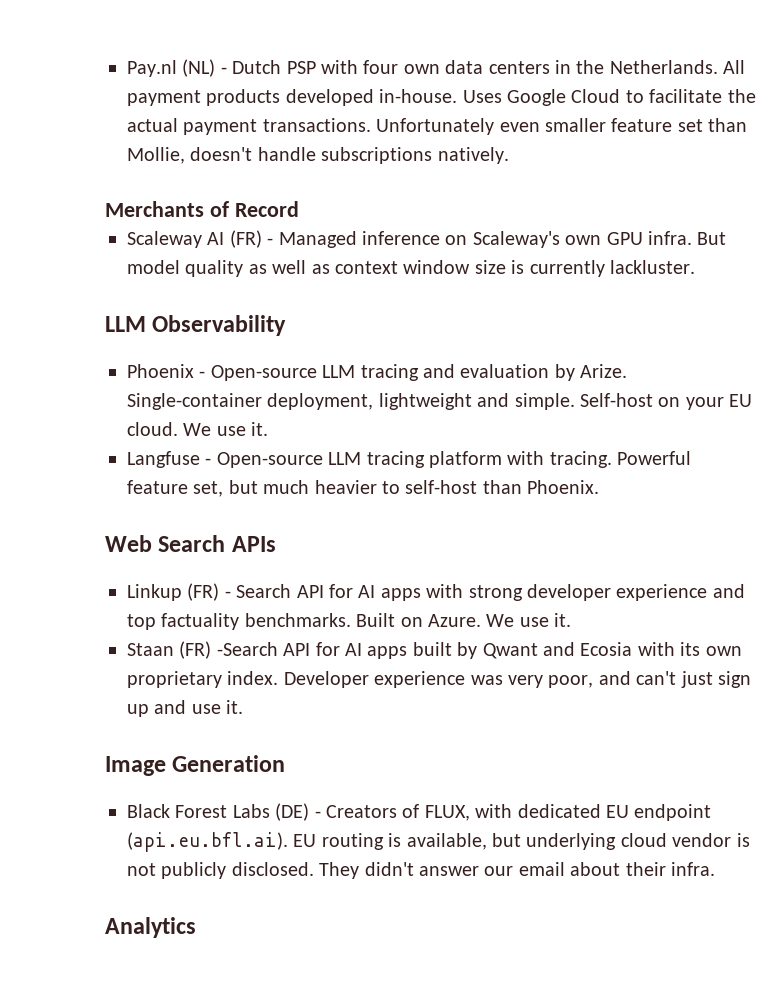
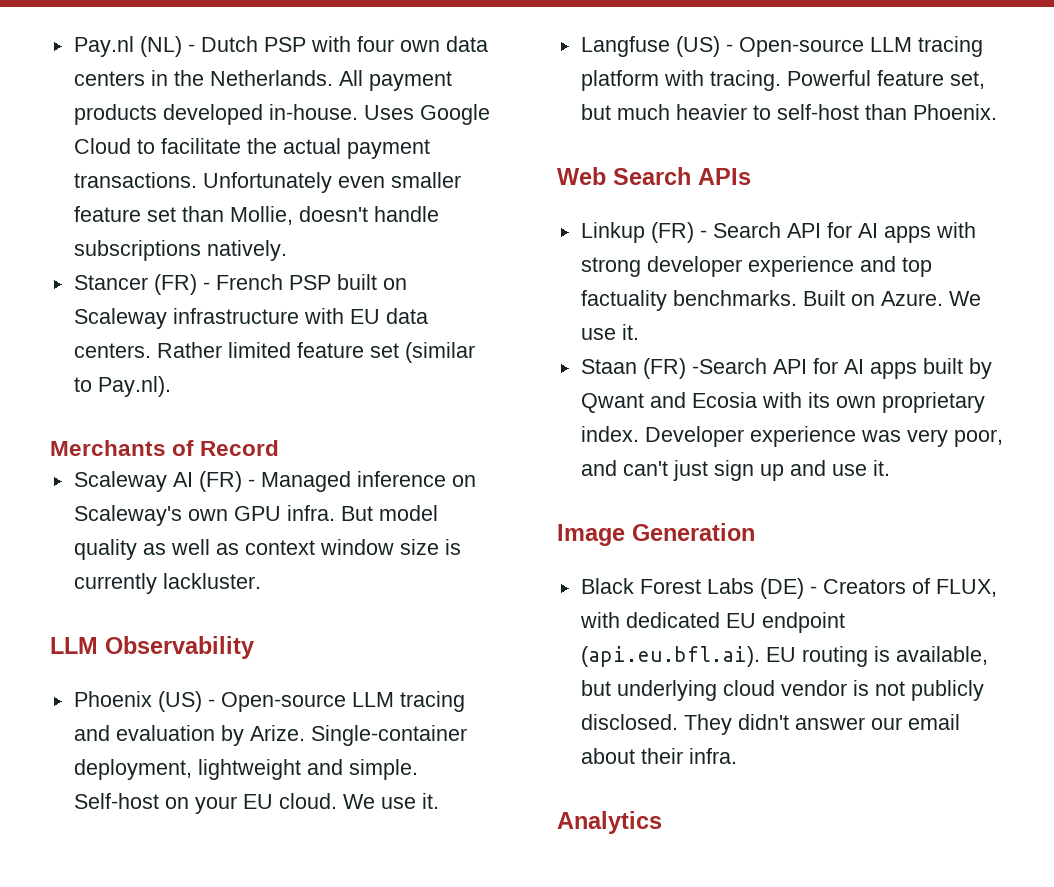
(509, 155) none -> [73,274,407,295] [73,308,428,329] [73,342,475,363] [73,376,171,397] // Stancer (FR) - French PSP built on Scaleway infrastructure with EU data centers. Rather limited feature set (similar to Pay.nl).
(194, 371) none -> [157,691,202,712] (US)
(200, 459) none -> [675,36,720,57] (US)

